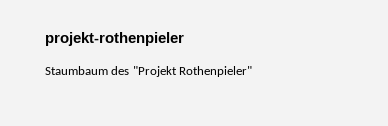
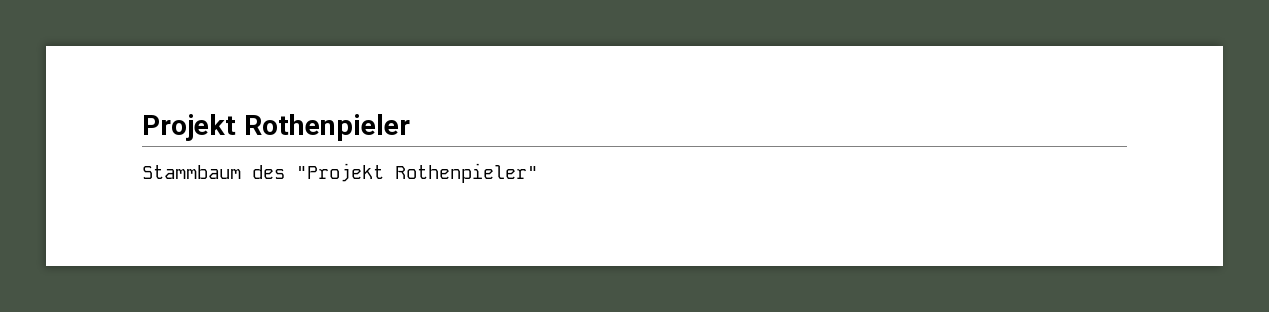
[45,32,184,46] [45,66,108,75] projekt-rothenpieler // Staumbaum -> [142,114,410,141] [142,165,241,179] Projekt Rothenpieler // Stammbaum

